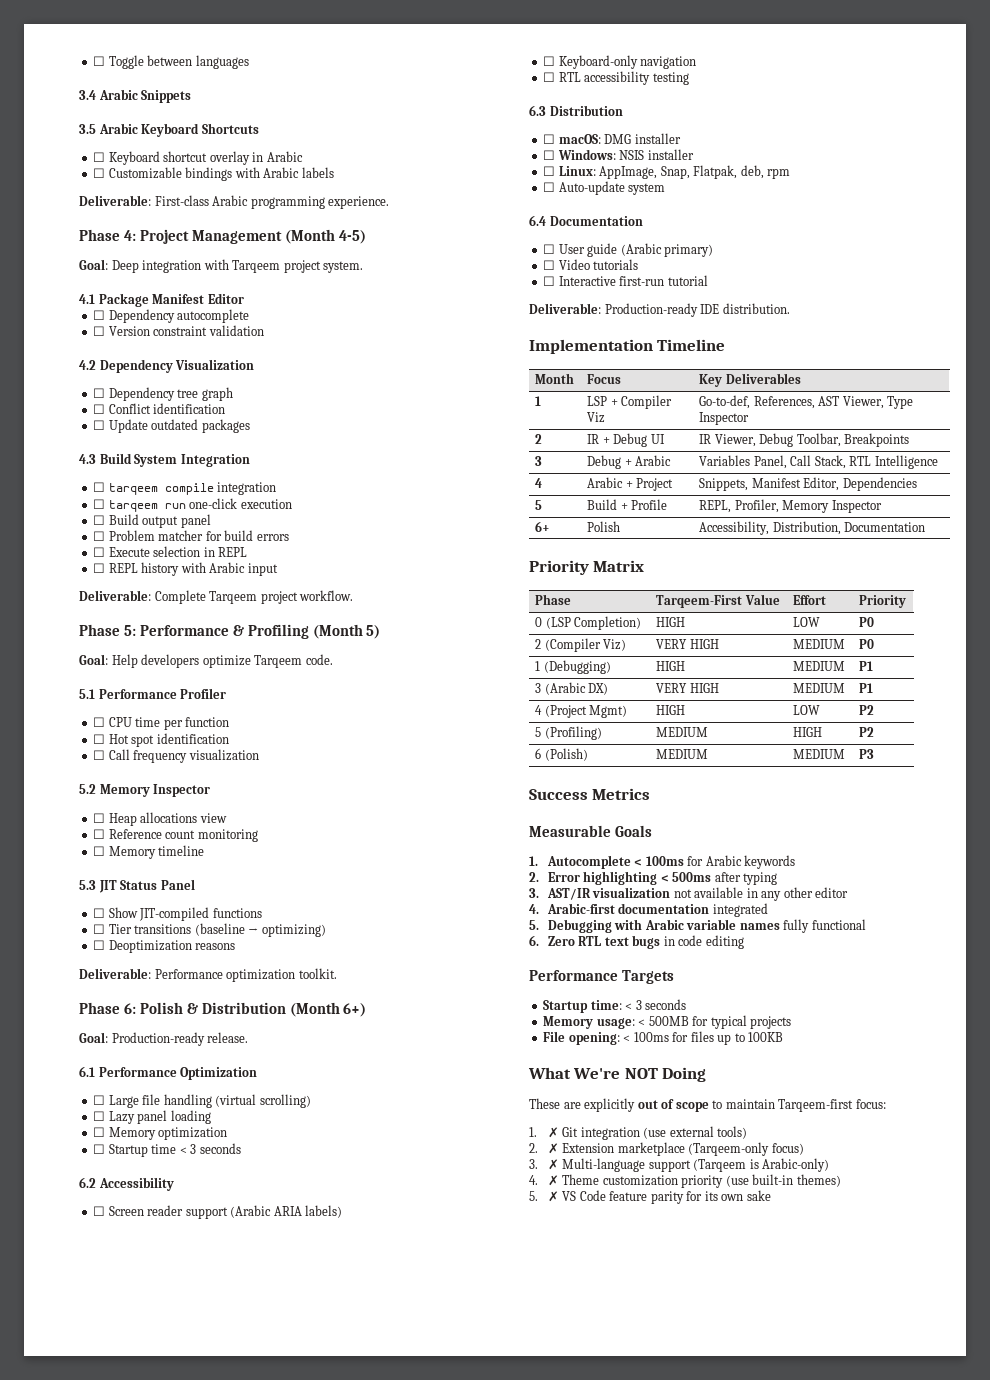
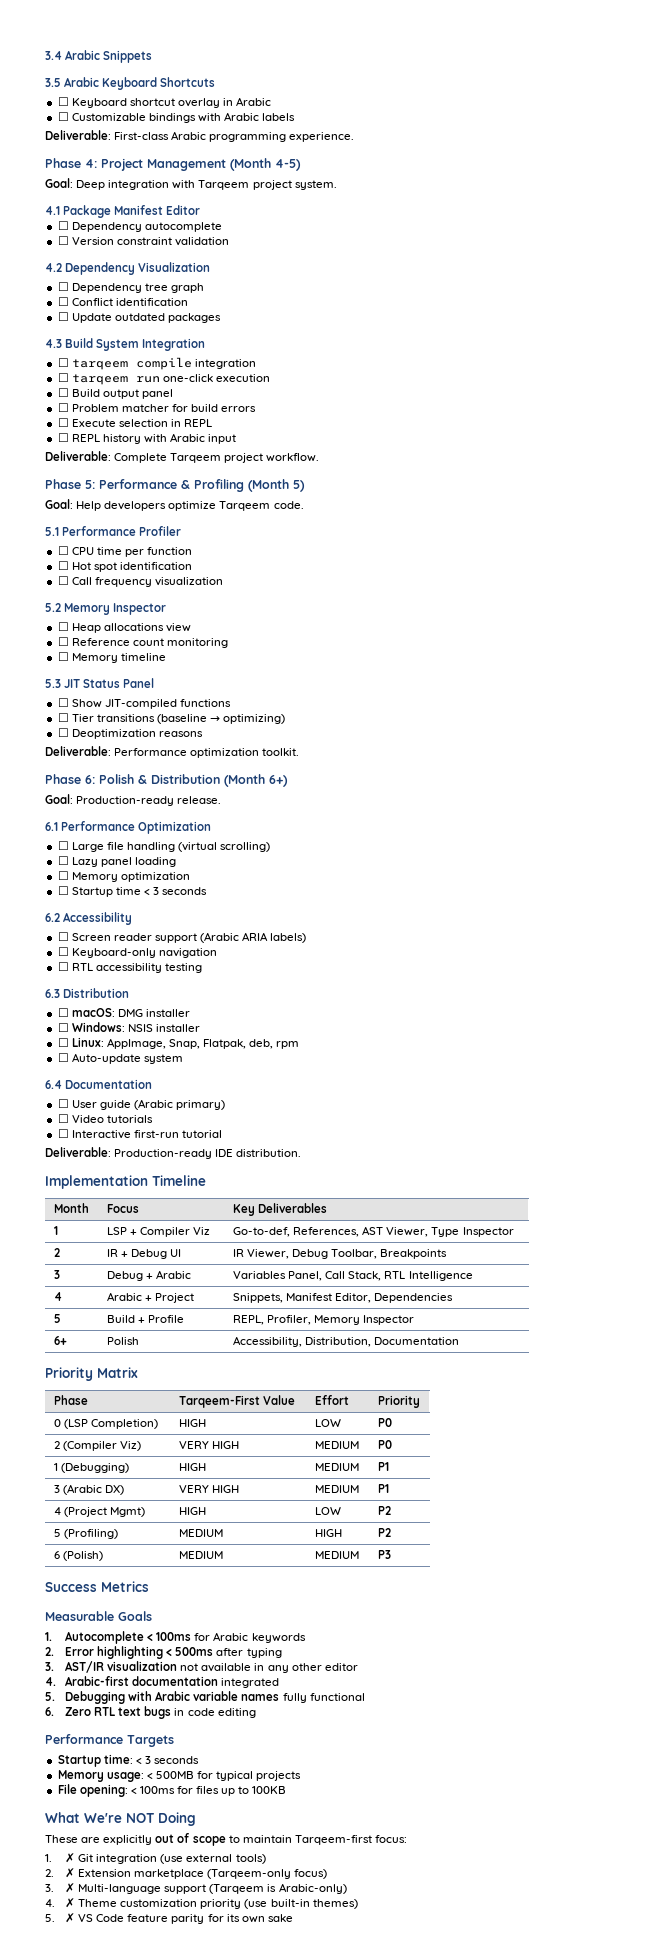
[93,55,249,69] ☐ Toggle between languages // -> (45, 55) none

